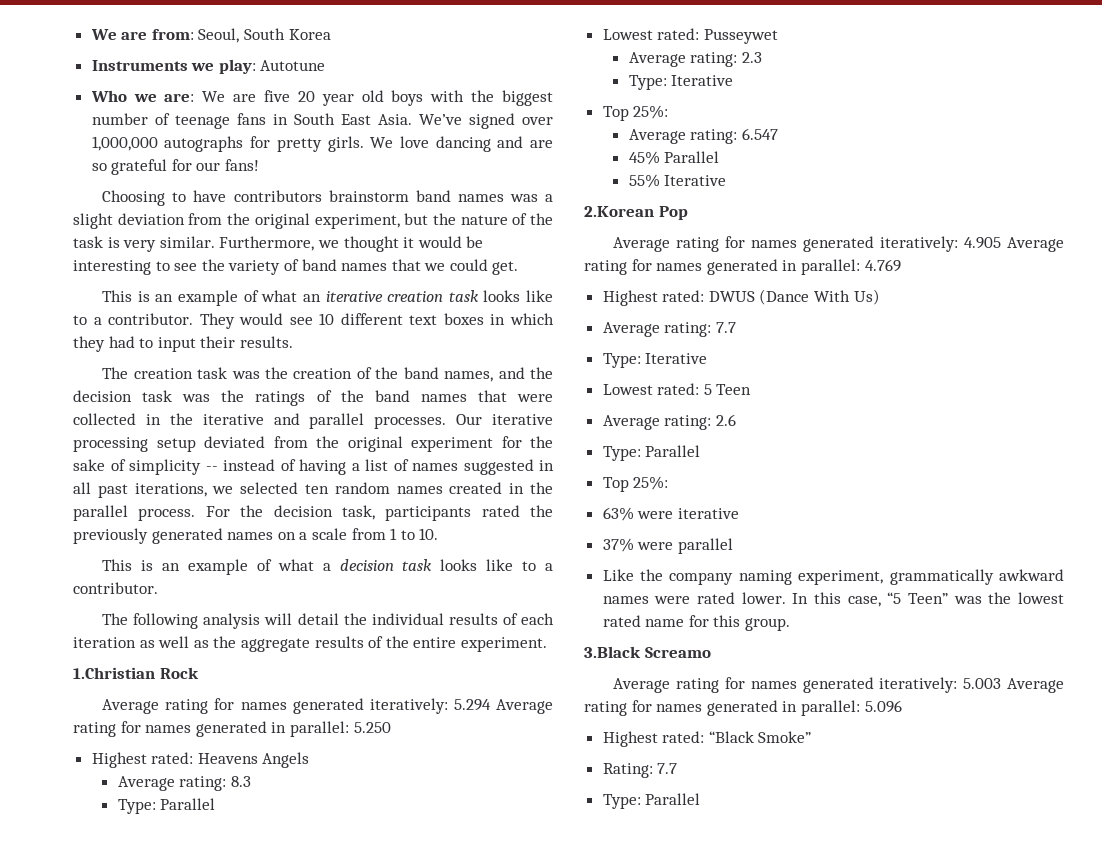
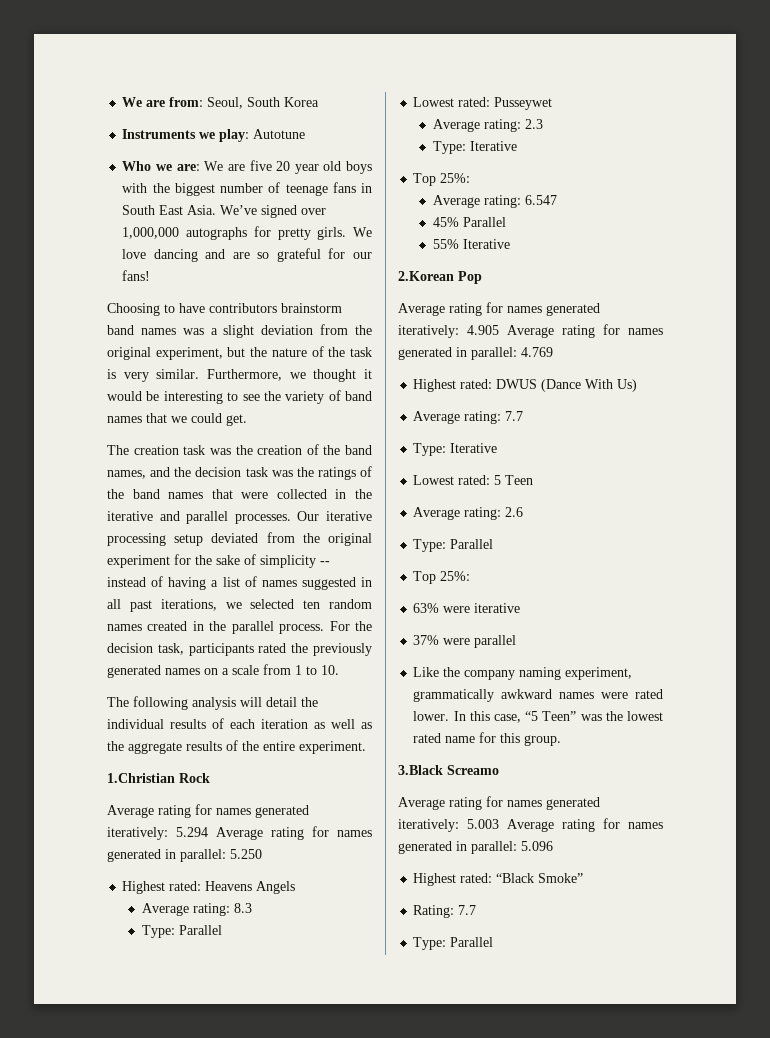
[102,290,553,306] [73,313,554,329] [73,336,293,352] // This is an example of what an iterative creation task looks like to a contributor. They would see 10 different text boxes in which they had to input their results. -> (247, 420) none
[102,559,553,575] [73,582,158,594] // This is an example of what a decision task looks like to a contributor. -> (339, 670) none

